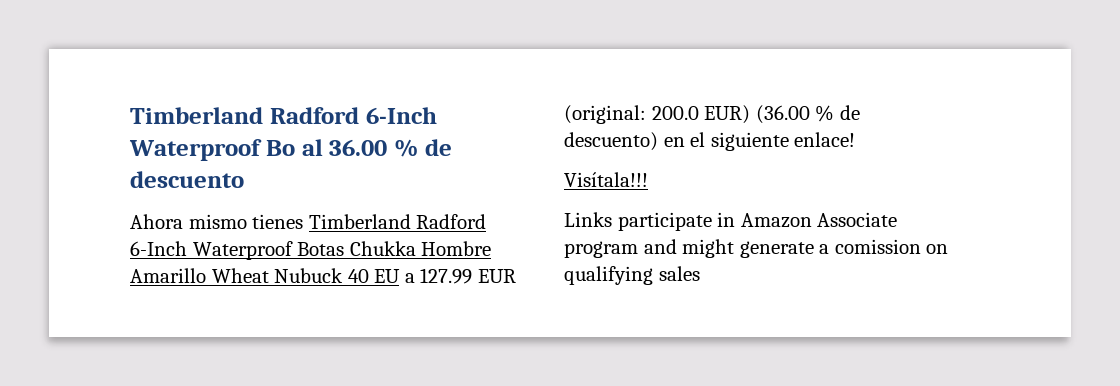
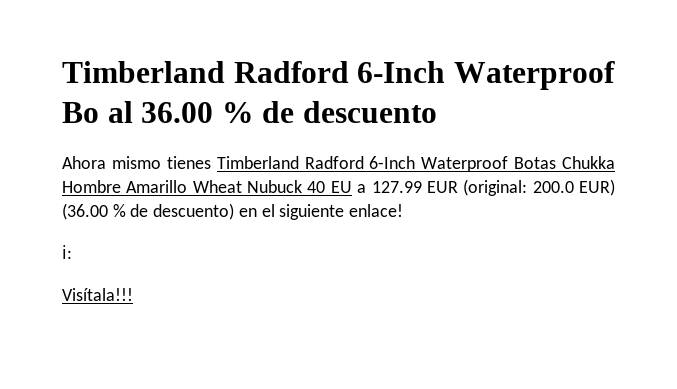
(856, 139) none -> [62,245,72,259] // ℹ:
[564,212,898,231] [564,239,949,258] [564,266,700,285] // Links participate in Amazon Associate program and might generate a comission on qualifying sales -> (133, 294) none

